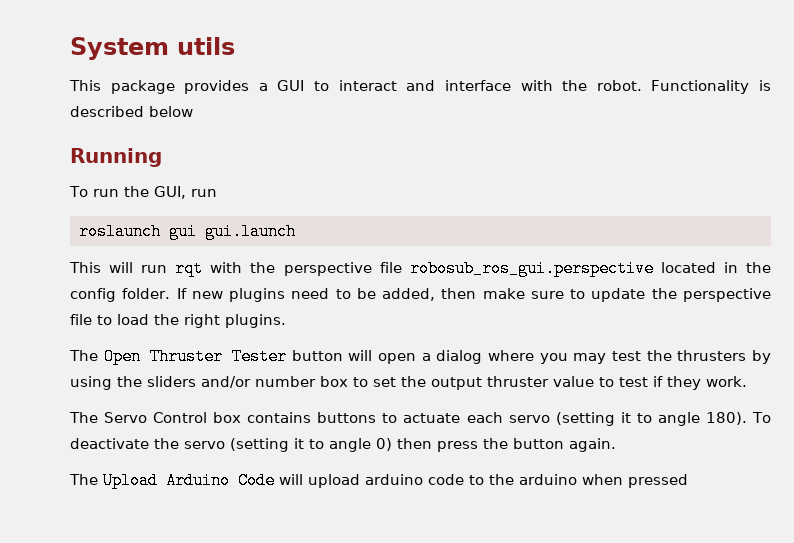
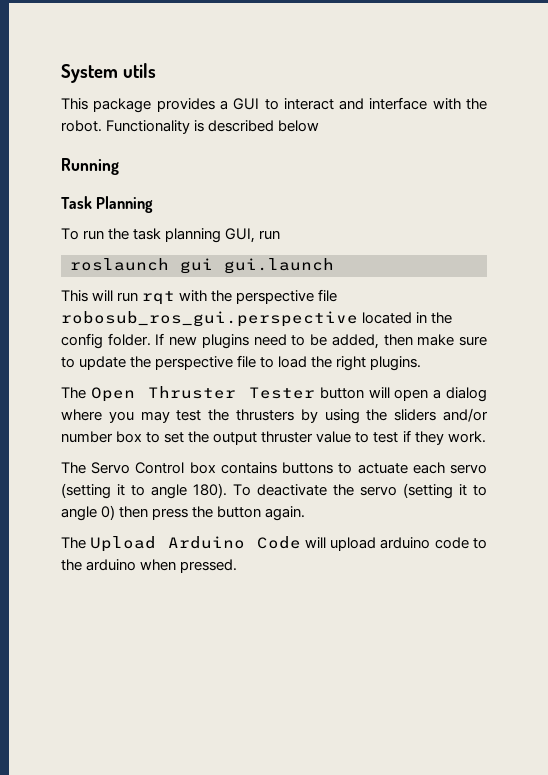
(162, 157) none -> [61,196,154,213] // Task Planning
(149, 191) none -> [133,228,222,243] task planning
[628,474,688,488] pressed -> [180,559,238,573] pressed.

